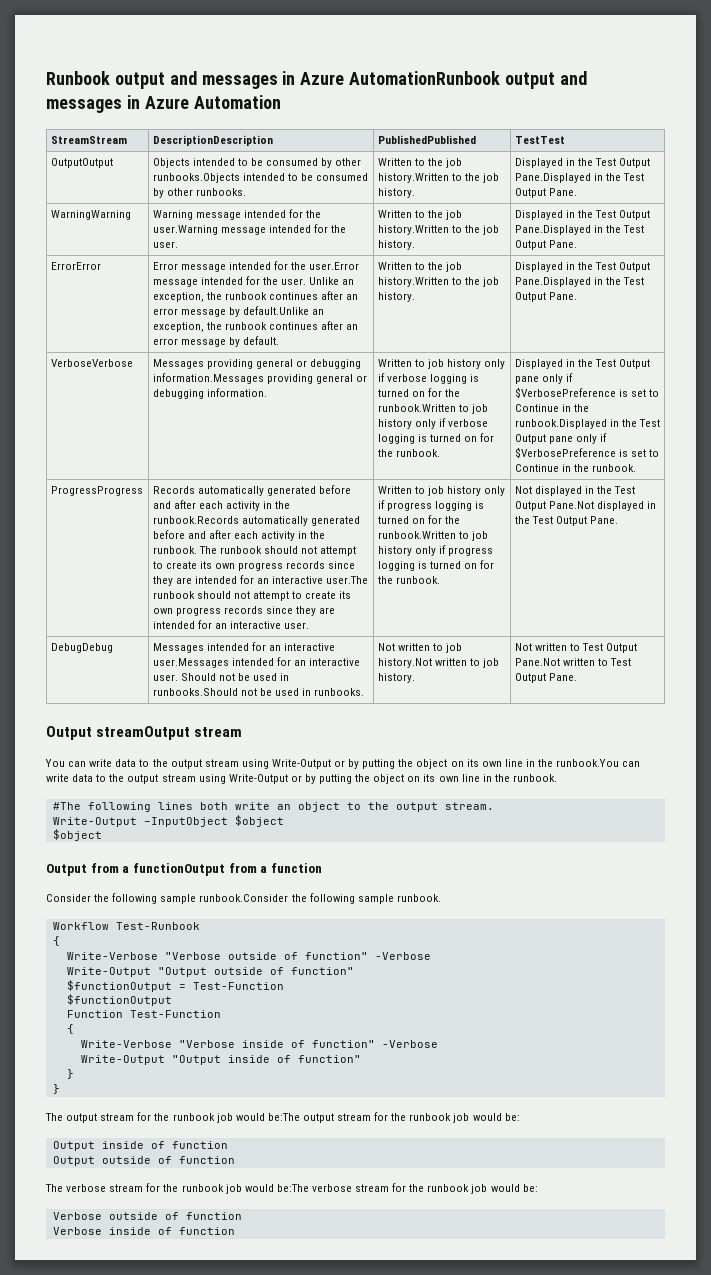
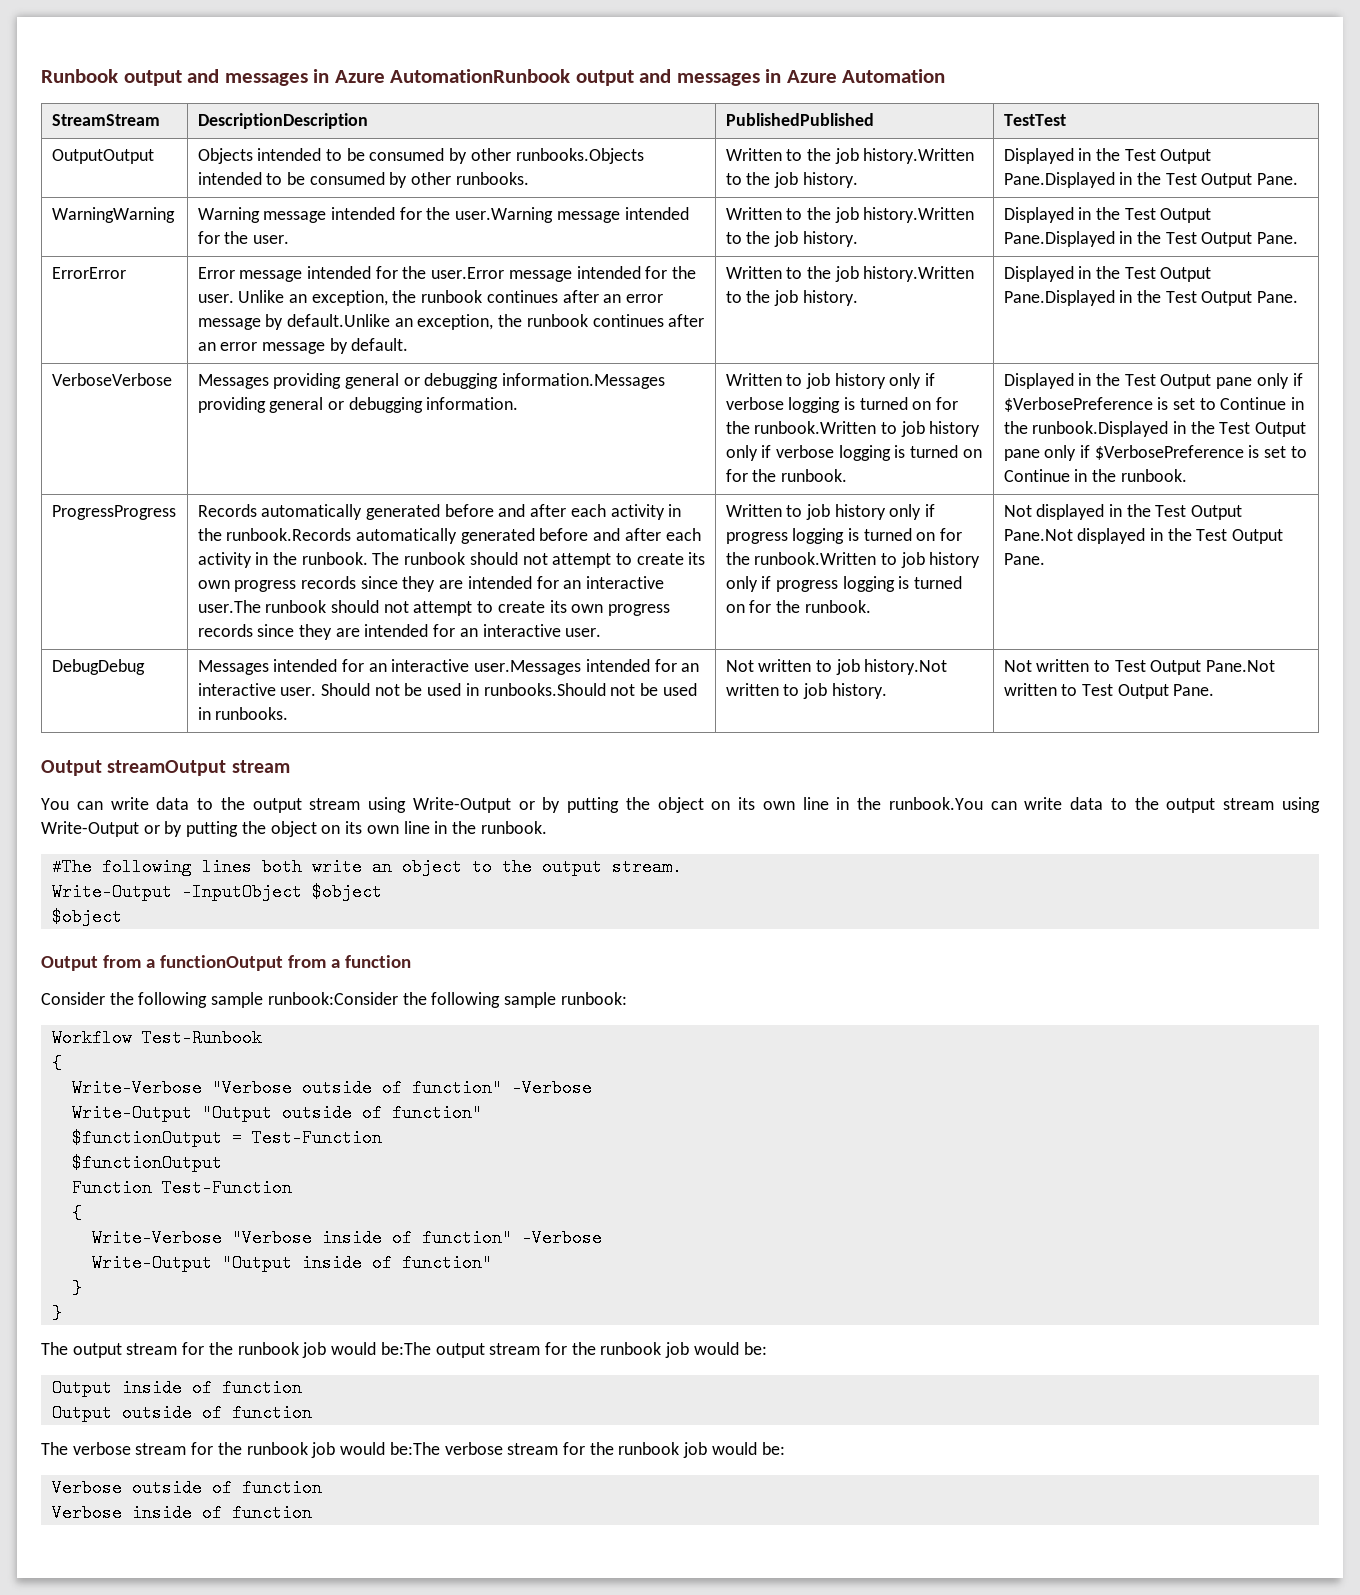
[199,893,441,904] runbook.Consider the following sample runbook. -> [267,992,627,1008] runbook:Consider the following sample runbook:

